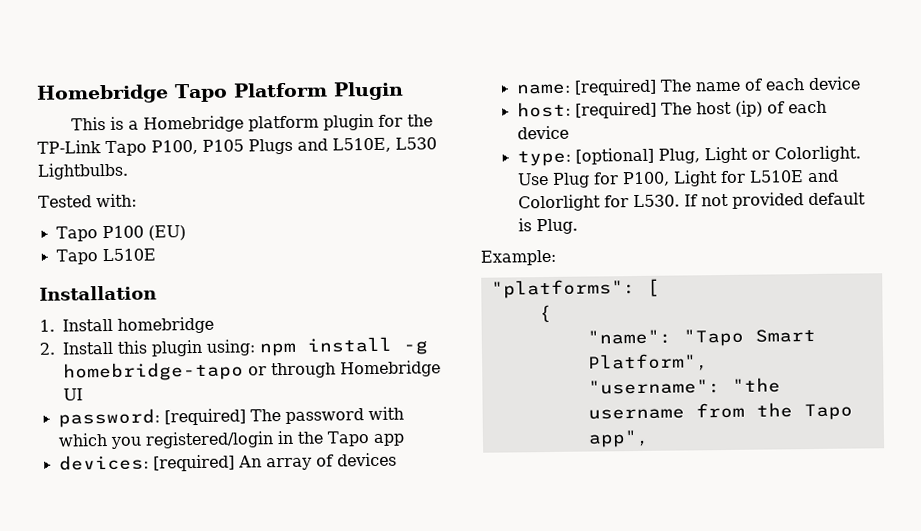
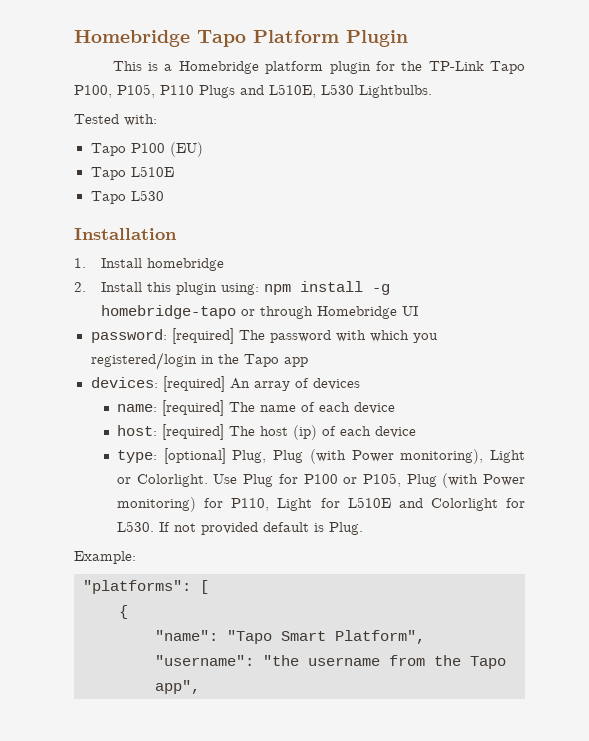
[201,139,244,152] P105 -> [117,84,194,98] P105, P110
(156, 255) none -> [90,190,164,204] // Tapo L530
(700, 156) none -> [273,449,484,464] Plug (with Power monitoring),
[621,171,670,187] P100, -> [303,473,525,488] [117,497,270,512] P100 or P105, Plug (with Power monitoring) for P110,

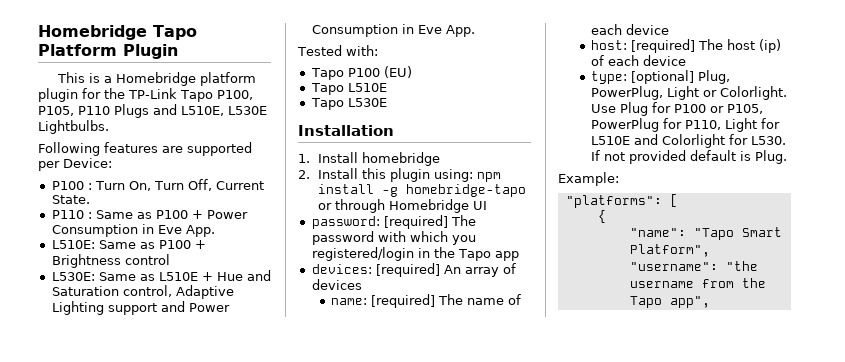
[321,84,354,95] L530 -> [228,106,267,115] L530E
(432, 91) none -> [38,142,252,156] [38,158,112,171] [51,179,264,191] [51,195,90,204] [51,210,248,219] [51,224,215,237] [51,240,206,249] [51,254,170,268] [51,270,271,281] [51,285,234,299] [51,301,230,315] [311,24,475,37] // Following features are supported per Device: // P100 : Turn On, Turn Off, Current State. // P110 : Same as P100 + Power Consumption in Eve App. // L510E: Same as P100 + Brightness control // L530E: Same as L510E + Hue and Saturation control, Adaptive Lighting support and Power Consumption in Eve App.
[130,190,164,201] L530 -> [347,98,387,107] L530E
[273,449,484,464] Plug (with Power monitoring), -> [591,86,664,100] PowerPlug,
[406,473,525,488] [117,497,197,512] Plug (with Power monitoring) -> [591,118,660,132] PowerPlug

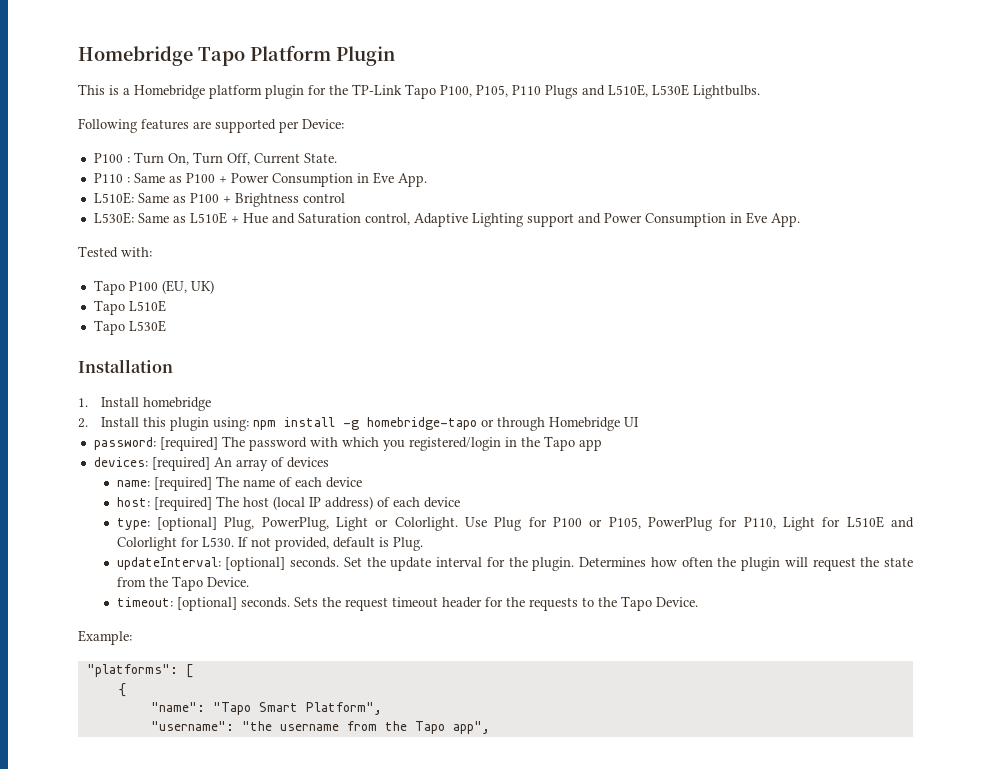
[383,66,412,78] (EU) -> [161,280,214,294] (EU, UK)
[759,39,782,53] (ip) -> [272,496,373,510] (local IP address)
[629,150,687,164] provided -> [274,537,329,551] provided,
(788, 157) none -> [116,557,914,571] [116,576,249,591] [116,596,698,611] // updateInterval: [optional] seconds. Set the update interval for the plugin. Determines how often the plugin will request the state from the Tapo Device. // timeout: [optional] seconds. Sets the request timeout header for the requests to the Tapo Device.

